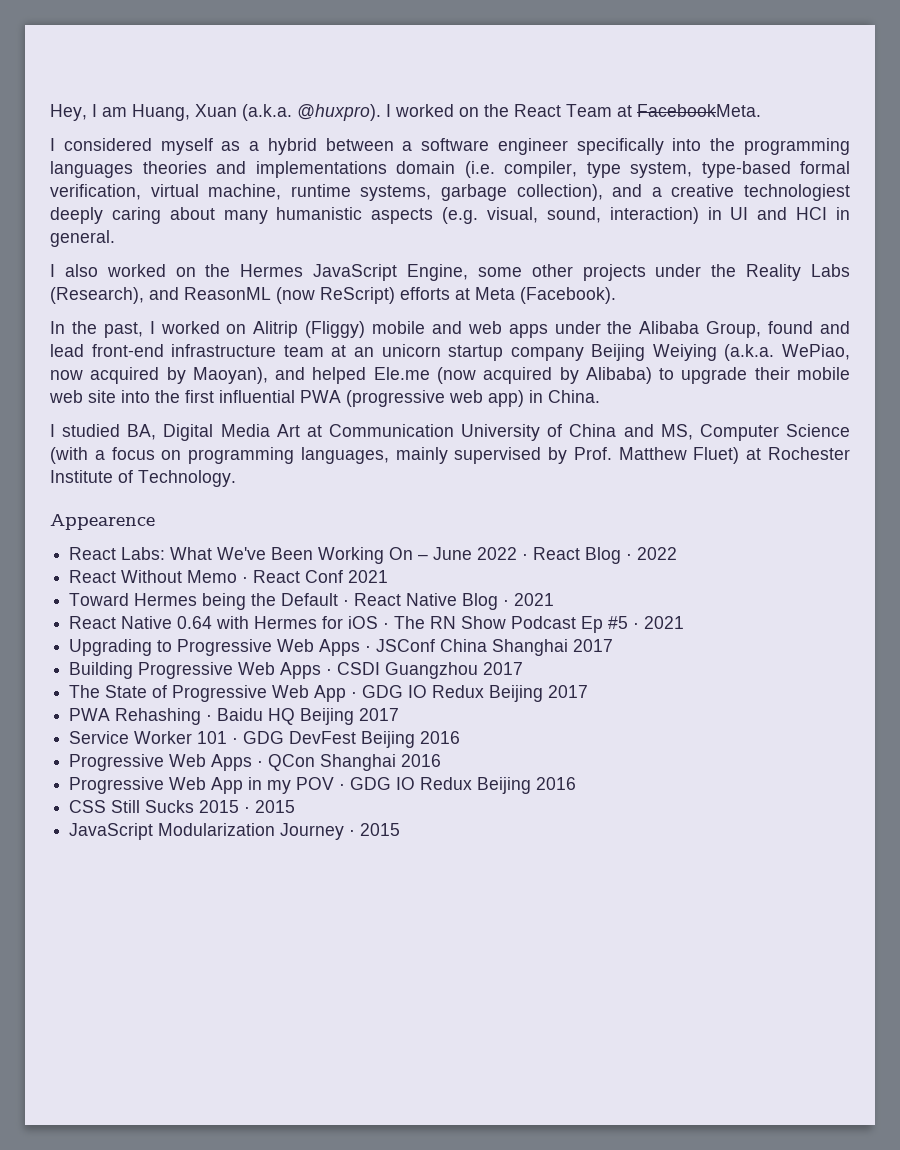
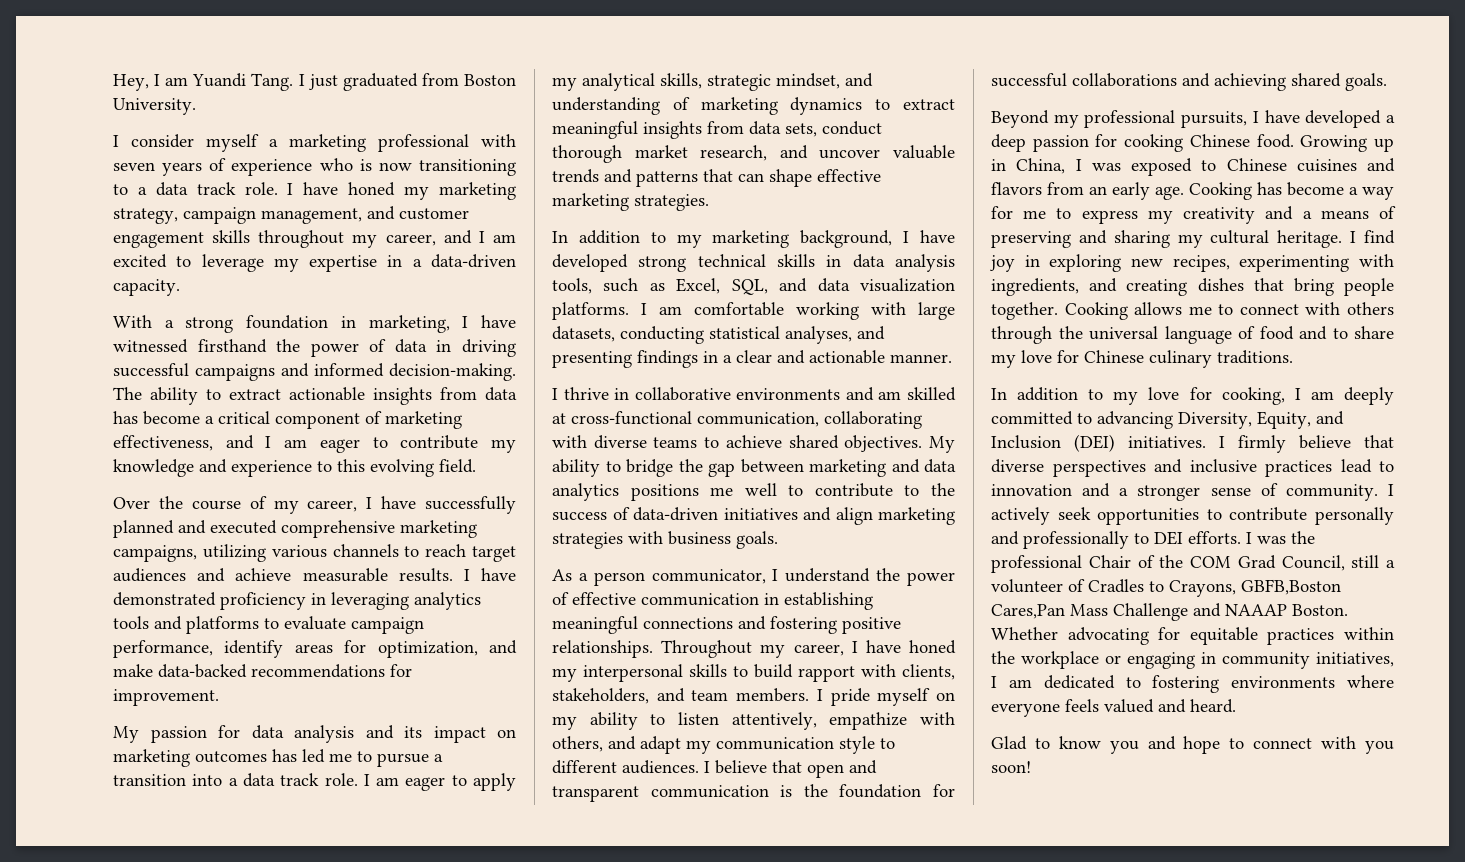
[132,104,761,121] [50,138,850,155] [50,161,850,178] [50,184,851,201] [50,207,851,224] [50,230,115,247] [50,264,851,281] [50,287,616,304] [50,321,850,338] [50,344,850,361] [50,367,851,384] [49,390,600,407] [50,424,850,441] [50,447,850,464] [50,470,236,487] [50,514,155,530] [69,547,678,564] [69,570,389,583] [69,593,555,610] [69,616,685,633] [69,639,614,656] [69,662,524,679] [69,685,589,702] [69,708,400,725] [69,731,461,748] [69,754,442,771] [69,777,577,794] [69,800,296,813] [69,823,401,840] Huang, Xuan (a.k.a. @huxpro). I worked on the React Team at FacebookMeta. // I considered myself as a hybrid between a software engineer specifically into the programming languages theories and implementations domain (i.e. compiler, type system, type-based formal verification, virtual machine, runtime systems, garbage collection), and a creative technologiest deeply caring about many humanistic aspects (e.g. visual, sound, interaction) in UI and HCI in general. // I also worked on the Hermes JavaScript Engine, some other projects under the Reality Labs (Research), and ReasonML (now ReScript) efforts at Meta (Facebook). // In the past, I worked on Alitrip (Fliggy) mobile and web apps under the Alibaba Group, found and lead front-end infrastructure team at an unicorn startup company Beijing Weiying (a.k.a. WePiao, now acquired by Maoyan), and helped Ele.me (now acquired by Alibaba) to upgrade their mobile web site into the first influential PWA (progressive web app) in China. // I studied BA, Digital Media Art at Communication University of China and MS, Computer Science (with a focus on programming languages, mainly supervised by Prof. Matthew Fluet) at Rochester Institute of Technology. // Appearence // React Labs: What We've Been Working On – June 2022 · React Blog · 2022 // React Without Memo · React Conf 2021 // Toward Hermes being the Default · React Native Blog · 2021 // React Native 0.64 with Hermes for iOS · The RN Show Podcast Ep #5 · 2021 // Upgrading to Progressive Web Apps · JSConf China Shanghai 2017 // Building Progressive Web Apps · CSDI Guangzhou 2017 // The State of Progressive Web App · GDG IO Redux Beijing 2017 // PWA Rehashing · Baidu HQ Beijing 2017 // Service Worker 101 · GDG DevFest Beijing 2016 // Progressive Web Apps · QCon Shanghai 2016 // Progressive Web App in my POV · GDG IO Redux Beijing 2016 // CSS Still Sucks 2015 · 2015 // JavaScript Modularization Journey · 2015 -> [192,73,516,91] [113,98,196,115] [113,134,516,152] [113,158,516,176] [113,182,516,200] [113,206,469,224] [113,230,517,248] [113,254,516,272] [113,279,180,296] [113,315,516,333] [113,339,516,357] [113,363,516,381] [113,387,517,405] [113,411,462,429] [113,435,516,453] [113,459,476,477] [113,496,516,514] [113,520,477,538] [113,544,516,562] [113,568,516,582] [113,592,481,610] [113,616,424,634] [113,640,517,658] [113,664,412,678] [113,689,219,706] [113,725,516,743] [113,749,443,767] [113,773,517,791] [552,73,873,91] [552,97,955,115] [552,121,882,139] [552,145,955,163] [552,169,881,187] [552,193,709,211] [552,230,955,248] [552,254,955,272] [552,278,955,295] [552,302,955,320] [552,326,885,344] [552,350,952,368] [552,387,956,401] [552,411,922,429] [552,435,955,453] [552,459,956,477] [552,483,955,501] [552,507,955,525] [552,531,778,549] [552,568,955,586] [552,592,873,610] [552,616,901,634] [552,640,956,658] [552,664,955,682] [552,688,955,706] [552,712,955,730] [552,736,895,754] [552,760,877,778] [552,784,955,802] [991,73,1387,91] [991,110,1395,128] [991,134,1394,152] [991,158,1395,176] [991,182,1394,200] [991,206,1396,224] [991,230,1395,248] [990,254,1394,272] [991,278,1394,296] [991,302,1394,320] [991,326,1394,344] [991,350,1293,368] [991,387,1394,405] [991,411,1344,429] [991,434,1394,453] [991,459,1394,477] [991,483,1394,501] [991,507,1394,525] [991,531,1315,549] [991,555,1395,573] [991,579,1341,597] [991,603,1348,621] [991,627,1394,645] [991,651,1394,669] [991,675,1394,693] [991,699,1236,717] [991,736,1394,754] [991,761,1031,773] Yuandi Tang. I just graduated from Boston University. // I consider myself a marketing professional with seven years of experience who is now transitioning to a data track role. I have honed my marketing strategy, campaign management, and customer engagement skills throughout my career, and I am excited to leverage my expertise in a data-driven capacity. // With a strong foundation in marketing, I have witnessed firsthand the power of data in driving successful campaigns and informed decision-making. The ability to extract actionable insights from data has become a critical component of marketing effectiveness, and I am eager to contribute my knowledge and experience to this evolving field. // Over the course of my career, I have successfully planned and executed comprehensive marketing campaigns, utilizing various channels to reach target audiences and achieve measurable results. I have demonstrated proficiency in leveraging analytics tools and platforms to evaluate campaign performance, identify areas for optimization, and make data-backed recommendations for improvement. // My passion for data analysis and its impact on marketing outcomes has led me to pursue a transition into a data track role. I am eager to apply my analytical skills, strategic mindset, and understanding of marketing dynamics to extract meaningful insights from data sets, conduct thorough market research, and uncover valuable trends and patterns that can shape effective marketing strategies. // In addition to my marketing background, I have developed strong technical skills in data analysis tools, such as Excel, SQL, and data visualization platforms. I am comfortable working with large datasets, conducting statistical analyses, and presenting findings in a clear and actionable manner. // I thrive in collaborative environments and am skilled at cross-functional communication, collaborating with diverse teams to achieve shared objectives. My ability to bridge the gap between marketing and data analytics positions me well to contribute to the success of data-driven initiatives and align marketing strategies with business goals. // As a person communicator, I understand the power of effective communication in establishing meaningful connections and fostering positive relationships. Throughout my career, I have honed my interpersonal skills to build rapport with clients, stakeholders, and team members. I pride myself on my ability to listen attentively, empathize with others, and adapt my communication style to different audiences. I believe that open and transparent communication is the foundation for successful collaborations and achieving shared goals. // Beyond my professional pursuits, I have developed a deep passion for cooking Chinese food. Growing up in China, I was exposed to Chinese cuisines and flavors from an early age. Cooking has become a way for me to express my creativity and a means of preserving and sharing my cultural heritage. I find joy in exploring new recipes, experimenting with ingredients, and creating dishes that bring people together. Cooking allows me to connect with others through the universal language of food and to share my love for Chinese culinary traditions. // In addition to my love for cooking, I am deeply committed to advancing Diversity, Equity, and Inclusion (DEI) initiatives. I firmly believe that diverse perspectives and inclusive practices lead to innovation and a stronger sense of community. I actively seek opportunities to contribute personally and professionally to DEI efforts. I was the professional Chair of the COM Grad Council, still a volunteer of Cradles to Crayons, GBFB,Boston Cares,Pan Mass Challenge and NAAAP Boston. Whether advocating for equitable practices within the workplace or engaging in community initiatives, I am dedicated to fostering environments where everyone feels valued and heard. // Glad to know you and hope to connect with you soon!

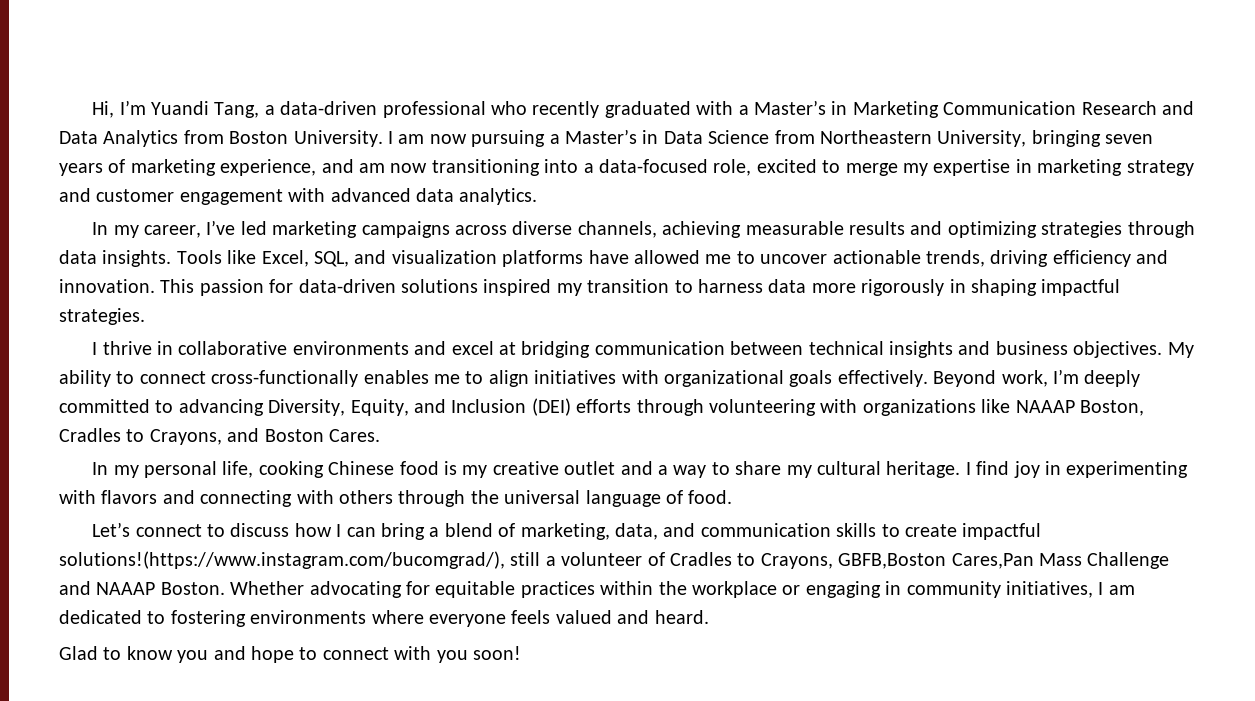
[113,73,516,91] [113,98,196,115] [113,134,516,152] [113,158,516,176] [113,182,516,200] [113,206,469,224] [113,230,517,248] [113,254,516,272] [113,279,180,296] [113,315,516,333] [113,339,516,357] [113,363,516,381] [113,387,517,405] [113,411,462,429] [113,435,516,453] [113,459,476,477] [113,496,516,514] [113,520,477,538] [113,544,516,562] [113,568,516,582] [113,592,481,610] [113,616,424,634] [113,640,517,658] [113,664,412,678] [113,689,219,706] [113,725,516,743] [113,749,443,767] [113,773,517,791] [552,73,873,91] [552,97,955,115] [552,121,882,139] [552,145,955,163] [552,169,881,187] [552,193,709,211] [552,230,955,248] [552,254,955,272] [552,278,955,295] [552,302,955,320] [552,326,885,344] [552,350,952,368] Hey, I am Yuandi Tang. I just graduated from Boston University. // I consider myself a marketing professional with seven years of experience who is now transitioning to a data track role. I have honed my marketing strategy, campaign management, and customer engagement skills throughout my career, and I am excited to leverage my expertise in a data-driven capacity. // With a strong foundation in marketing, I have witnessed firsthand the power of data in driving successful campaigns and informed decision-making. The ability to extract actionable insights from data has become a critical component of marketing effectiveness, and I am eager to contribute my knowledge and experience to this evolving field. // Over the course of my career, I have successfully planned and executed comprehensive marketing campaigns, utilizing various channels to reach target audiences and achieve measurable results. I have demonstrated proficiency in leveraging analytics tools and platforms to evaluate campaign performance, identify areas for optimization, and make data-backed recommendations for improvement. // My passion for data analysis and its impact on marketing outcomes has led me to pursue a transition into a data track role. I am eager to apply my analytical skills, strategic mindset, and understanding of marketing dynamics to extract meaningful insights from data sets, conduct thorough market research, and uncover valuable trends and patterns that can shape effective marketing strategies. // In addition to my marketing background, I have developed strong technical skills in data analysis tools, such as Excel, SQL, and data visualization platforms. I am comfortable working with large datasets, conducting statistical analyses, and presenting findings in a clear and actionable manner. -> [92,100,1194,118] [59,129,1154,147] [59,159,1194,176] [59,188,538,205] [92,220,1195,238] [59,250,1169,267] [59,279,1121,296] [59,308,145,325] Hi, I’m Yuandi Tang, a data-driven professional who recently graduated with a Master’s in Marketing Communication Research and Data Analytics from Boston University. I am now pursuing a Master’s in Data Science from Northeastern University, bringing seven years of marketing experience, and am now transitioning into a data-focused role, excited to merge my expertise in marketing strategy and customer engagement with advanced data analytics. // In my career, I’ve led marketing campaigns across diverse channels, achieving measurable results and optimizing strategies through data insights. Tools like Excel, SQL, and visualization platforms have allowed me to uncover actionable trends, driving efficiency and innovation. This passion for data-driven solutions inspired my transition to harness data more rigorously in shaping impactful strategies.
[878,387,956,401] [552,411,922,429] [552,435,955,453] [552,459,956,477] [552,483,955,501] [552,507,955,525] [552,531,778,549] [552,568,955,586] [552,592,873,610] [552,616,901,634] [552,640,956,658] [552,664,955,682] [552,688,955,706] [552,712,955,730] [552,736,895,754] [552,760,877,778] [552,784,955,802] [991,73,1387,91] [991,110,1395,128] [991,134,1394,152] [991,158,1395,176] [991,182,1394,200] [991,206,1396,224] [991,230,1395,248] [990,254,1394,272] [991,278,1394,296] [991,302,1394,320] [991,326,1394,344] [991,350,1293,368] [991,387,1334,405] am skilled at cross-functional communication, collaborating with diverse teams to achieve shared objectives. My ability to bridge the gap between marketing and data analytics positions me well to contribute to the success of data-driven initiatives and align marketing strategies with business goals. // As a person communicator, I understand the power of effective communication in establishing meaningful connections and fostering positive relationships. Throughout my career, I have honed my interpersonal skills to build rapport with clients, stakeholders, and team members. I pride myself on my ability to listen attentively, empathize with others, and adapt my communication style to different audiences. I believe that open and transparent communication is the foundation for successful collaborations and achieving shared goals. // Beyond my professional pursuits, I have developed a deep passion for cooking Chinese food. Growing up in China, I was exposed to Chinese cuisines and flavors from an early age. Cooking has become a way for me to express my creativity and a means of preserving and sharing my cultural heritage. I find joy in exploring new recipes, experimenting with ingredients, and creating dishes that bring people together. Cooking allows me to connect with others through the universal language of food and to share my love for Chinese culinary traditions. // In addition to my love for cooking, I am -> [451,341,1194,358] [59,369,1079,387] excel at bridging communication between technical insights and business objectives. My ability to connect cross-functionally enables me to align initiatives with organizational goals effectively. Beyond work, I’m
[1128,435,1394,453] [991,459,1394,477] [991,483,1394,501] [991,507,1394,525] [991,531,1315,549] [991,555,1345,573] initiatives. I firmly believe that diverse perspectives and inclusive practices lead to innovation and a stronger sense of community. I actively seek opportunities to contribute personally and professionally to DEI efforts. I was the professional Chair of the COM Grad Council, -> [576,399,1144,416] [59,428,380,445] [92,461,1189,478] [59,490,733,507] [92,522,1042,540] [59,551,505,569] efforts through volunteering with organizations like NAAAP Boston, Cradles to Crayons, and Boston Cares. // In my personal life, cooking Chinese food is my creative outlet and a way to share my cultural heritage. I find joy in experimenting with flavors and connecting with others through the universal language of food. // Let’s connect to discuss how I can bring a blend of marketing, data, and communication skills to create impactful solutions!(https://www.instagram.com/bucomgrad/),

